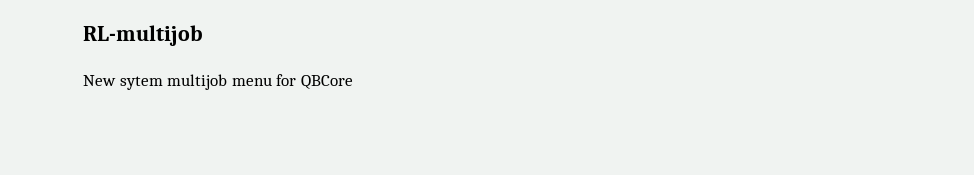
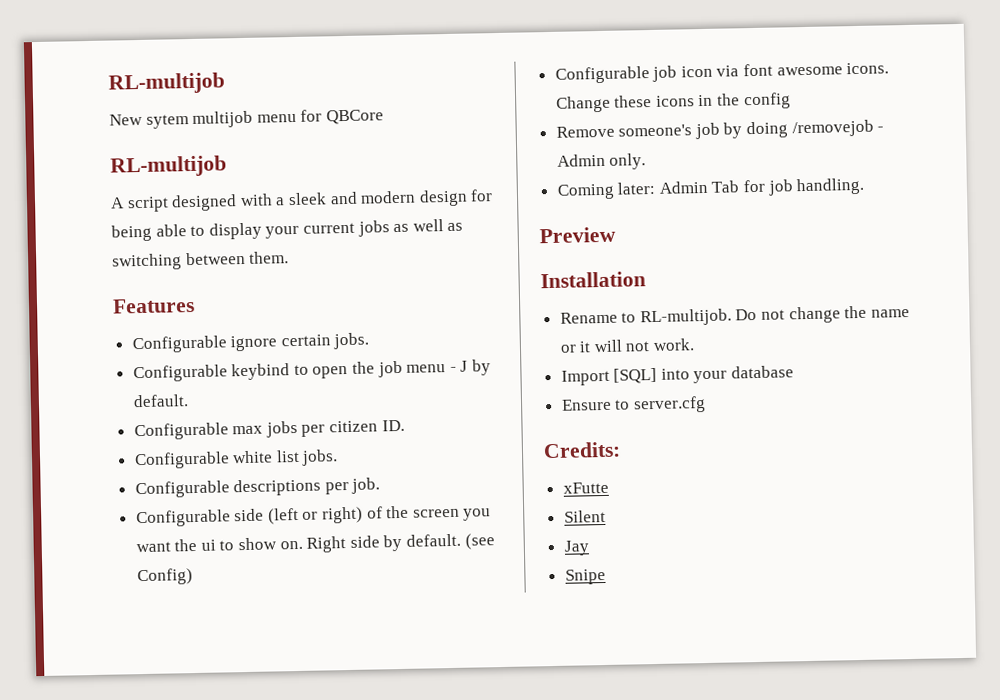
(353, 82) none -> [110,155,227,178] [110,189,494,213] [111,219,464,242] [112,251,290,271] [112,297,195,314] [131,332,370,354] [132,359,492,383] [132,394,189,408] [133,419,405,441] [133,449,339,470] [134,477,381,499] [135,505,492,528] [135,533,495,553] [136,568,193,586] [554,62,890,84] [555,92,791,113] [555,119,885,140] [556,153,647,170] [556,177,866,200] [539,226,616,244] [540,271,646,289] [559,305,910,327] [559,338,696,353] [560,365,795,386] [560,396,706,414] [543,441,621,459] [562,481,609,494] [563,509,606,523] [563,540,590,556] [564,568,606,585] // RL-multijob // A script designed with a sleek and modern design for being able to display your current jobs as well as switching between them. // Features // Configurable ignore certain jobs. // Configurable keybind to open the job menu - J by default. // Configurable max jobs per citizen ID. // Configurable white list jobs. // Configurable descriptions per job. // Configurable side (left or right) of the screen you want the ui to show on. Right side by default. (see Config) // Configurable job icon via font awesome icons. Change these icons in the config // Remove someone's job by doing /removejob - Admin only. // Coming later: Admin Tab for job handling. // Preview // Installation // Rename to RL-multijob. Do not change the name or it will not work. // Import [SQL] into your database // Ensure to server.cfg // Credits: // xFutte // Silent // Jay // Snipe

